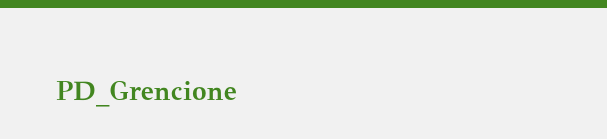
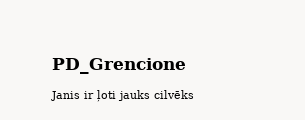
(237, 93) none -> [51,90,194,102] // Janis ir ļoti jauks cilvēks

